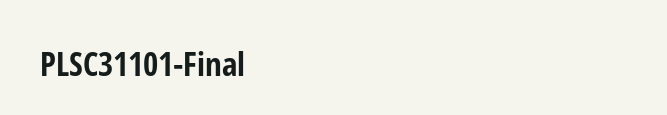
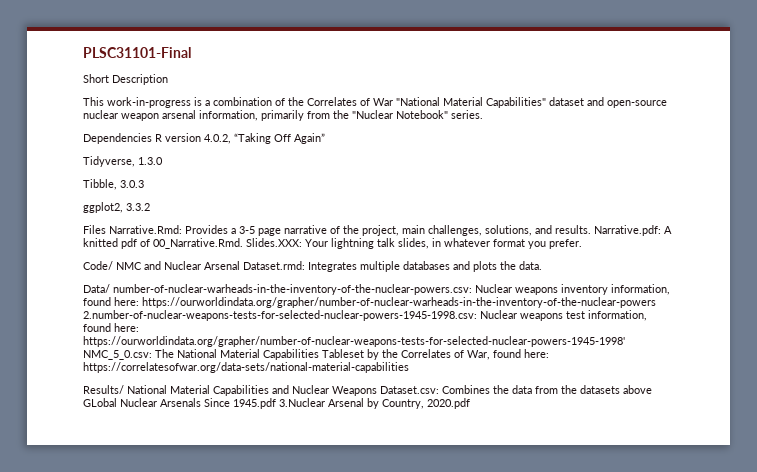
(245, 63) none -> [83,74,168,85] [83,97,667,108] [83,110,483,121] [83,133,325,144] [83,156,163,167] [83,179,144,190] [83,202,150,213] [83,225,672,236] [83,238,582,249] [83,261,542,272] [83,284,670,295] [83,297,656,308] [83,310,647,321] [83,323,139,332] [83,336,625,347] [83,349,549,360] [83,362,409,373] [83,385,652,396] [83,398,470,409] // Short Description // This work-in-progress is a combination of the Correlates of War "National Material Capabilities" dataset and open-source nuclear weapon arsenal information, primarily from the "Nuclear Notebook" series. // Dependencies R version 4.0.2, “Taking Off Again” // Tidyverse, 1.3.0 // Tibble, 3.0.3 // ggplot2, 3.3.2 // Files Narrative.Rmd: Provides a 3-5 page narrative of the project, main challenges, solutions, and results. Narrative.pdf: A knitted pdf of 00_Narrative.Rmd. Slides.XXX: Your lightning talk slides, in whatever format you prefer. // Code/ NMC and Nuclear Arsenal Dataset.rmd: Integrates multiple databases and plots the data. // Data/ number-of-nuclear-warheads-in-the-inventory-of-the-nuclear-powers.csv: Nuclear weapons inventory information, found here: https://ourworldindata.org/grapher/number-of-nuclear-warheads-in-the-inventory-of-the-nuclear-powers 2.number-of-nuclear-weapons-tests-for-selected-nuclear-powers-1945-1998.csv: Nuclear weapons test information, found here: https://ourworldindata.org/grapher/number-of-nuclear-weapons-tests-for-selected-nuclear-powers-1945-1998' NMC_5_0.csv: The National Material Capabilities Tableset by the Correlates of War, found here: https://correlatesofwar.org/data-sets/national-material-capabilities // Results/ National Material Capabilities and Nuclear Weapons Dataset.csv: Combines the data from the datasets above GLobal Nuclear Arsenals Since 1945.pdf 3.Nuclear Arsenal by Country, 2020.pdf

